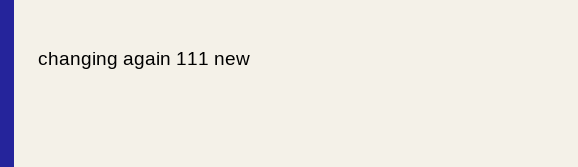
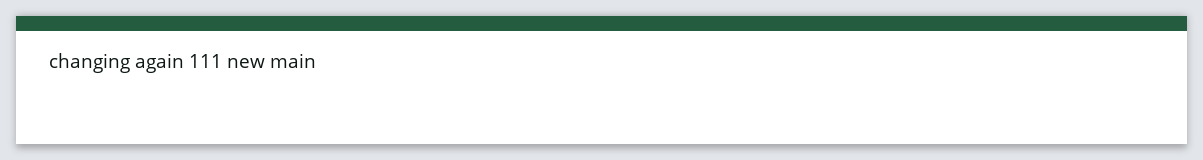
(251, 60) none -> [270,53,316,68] main

